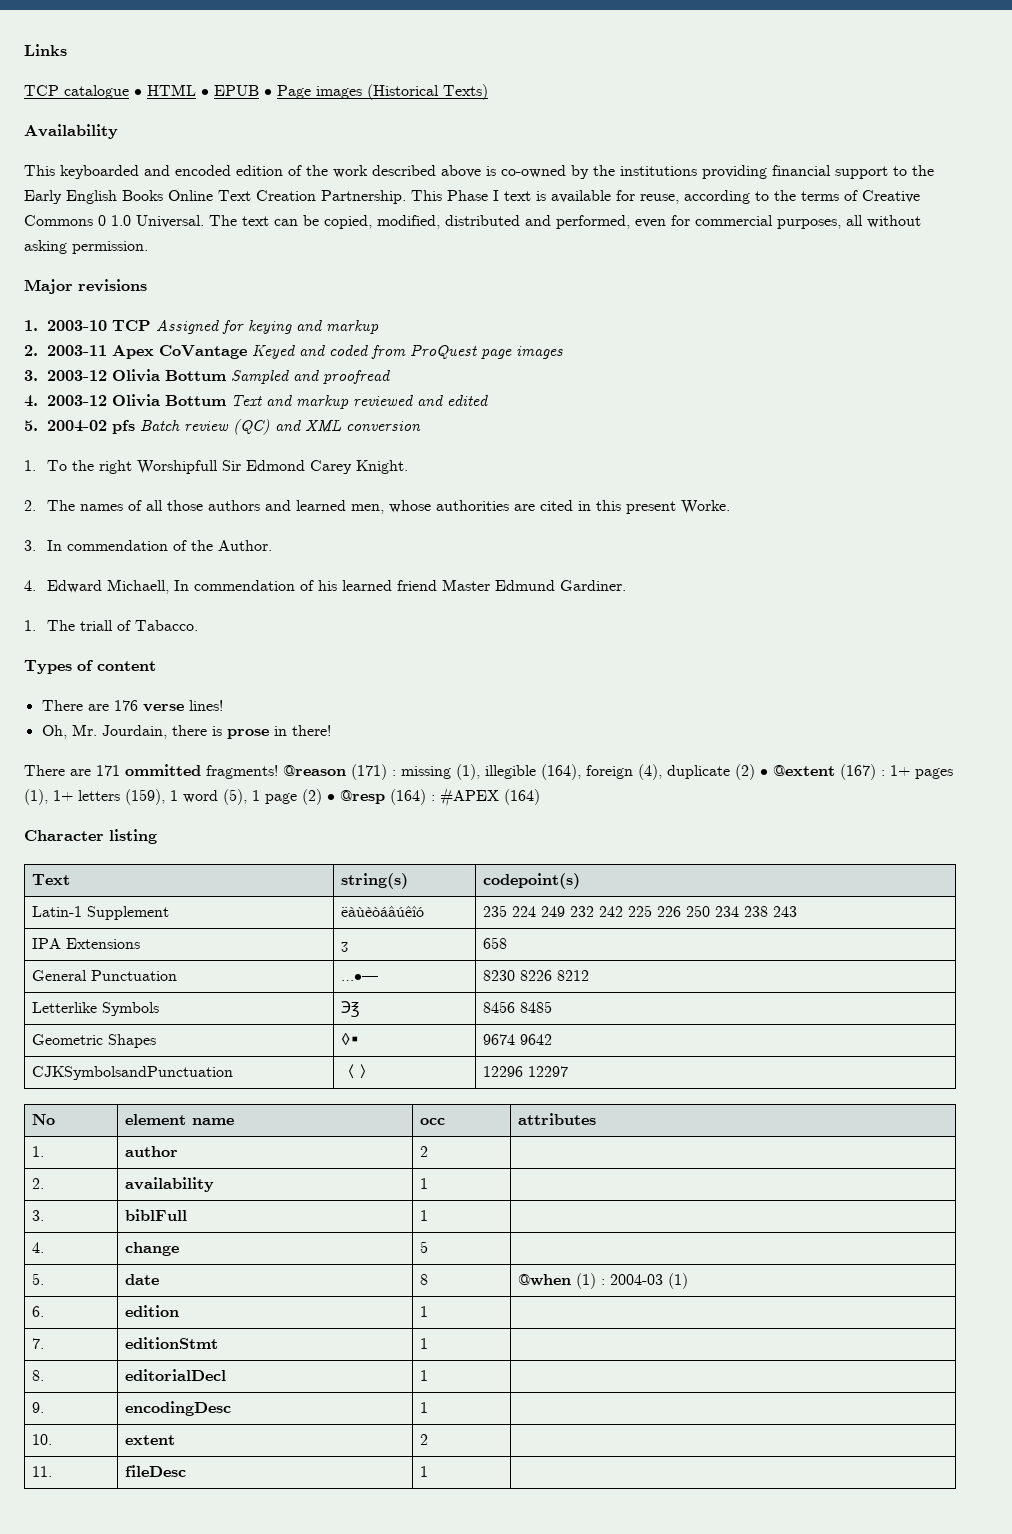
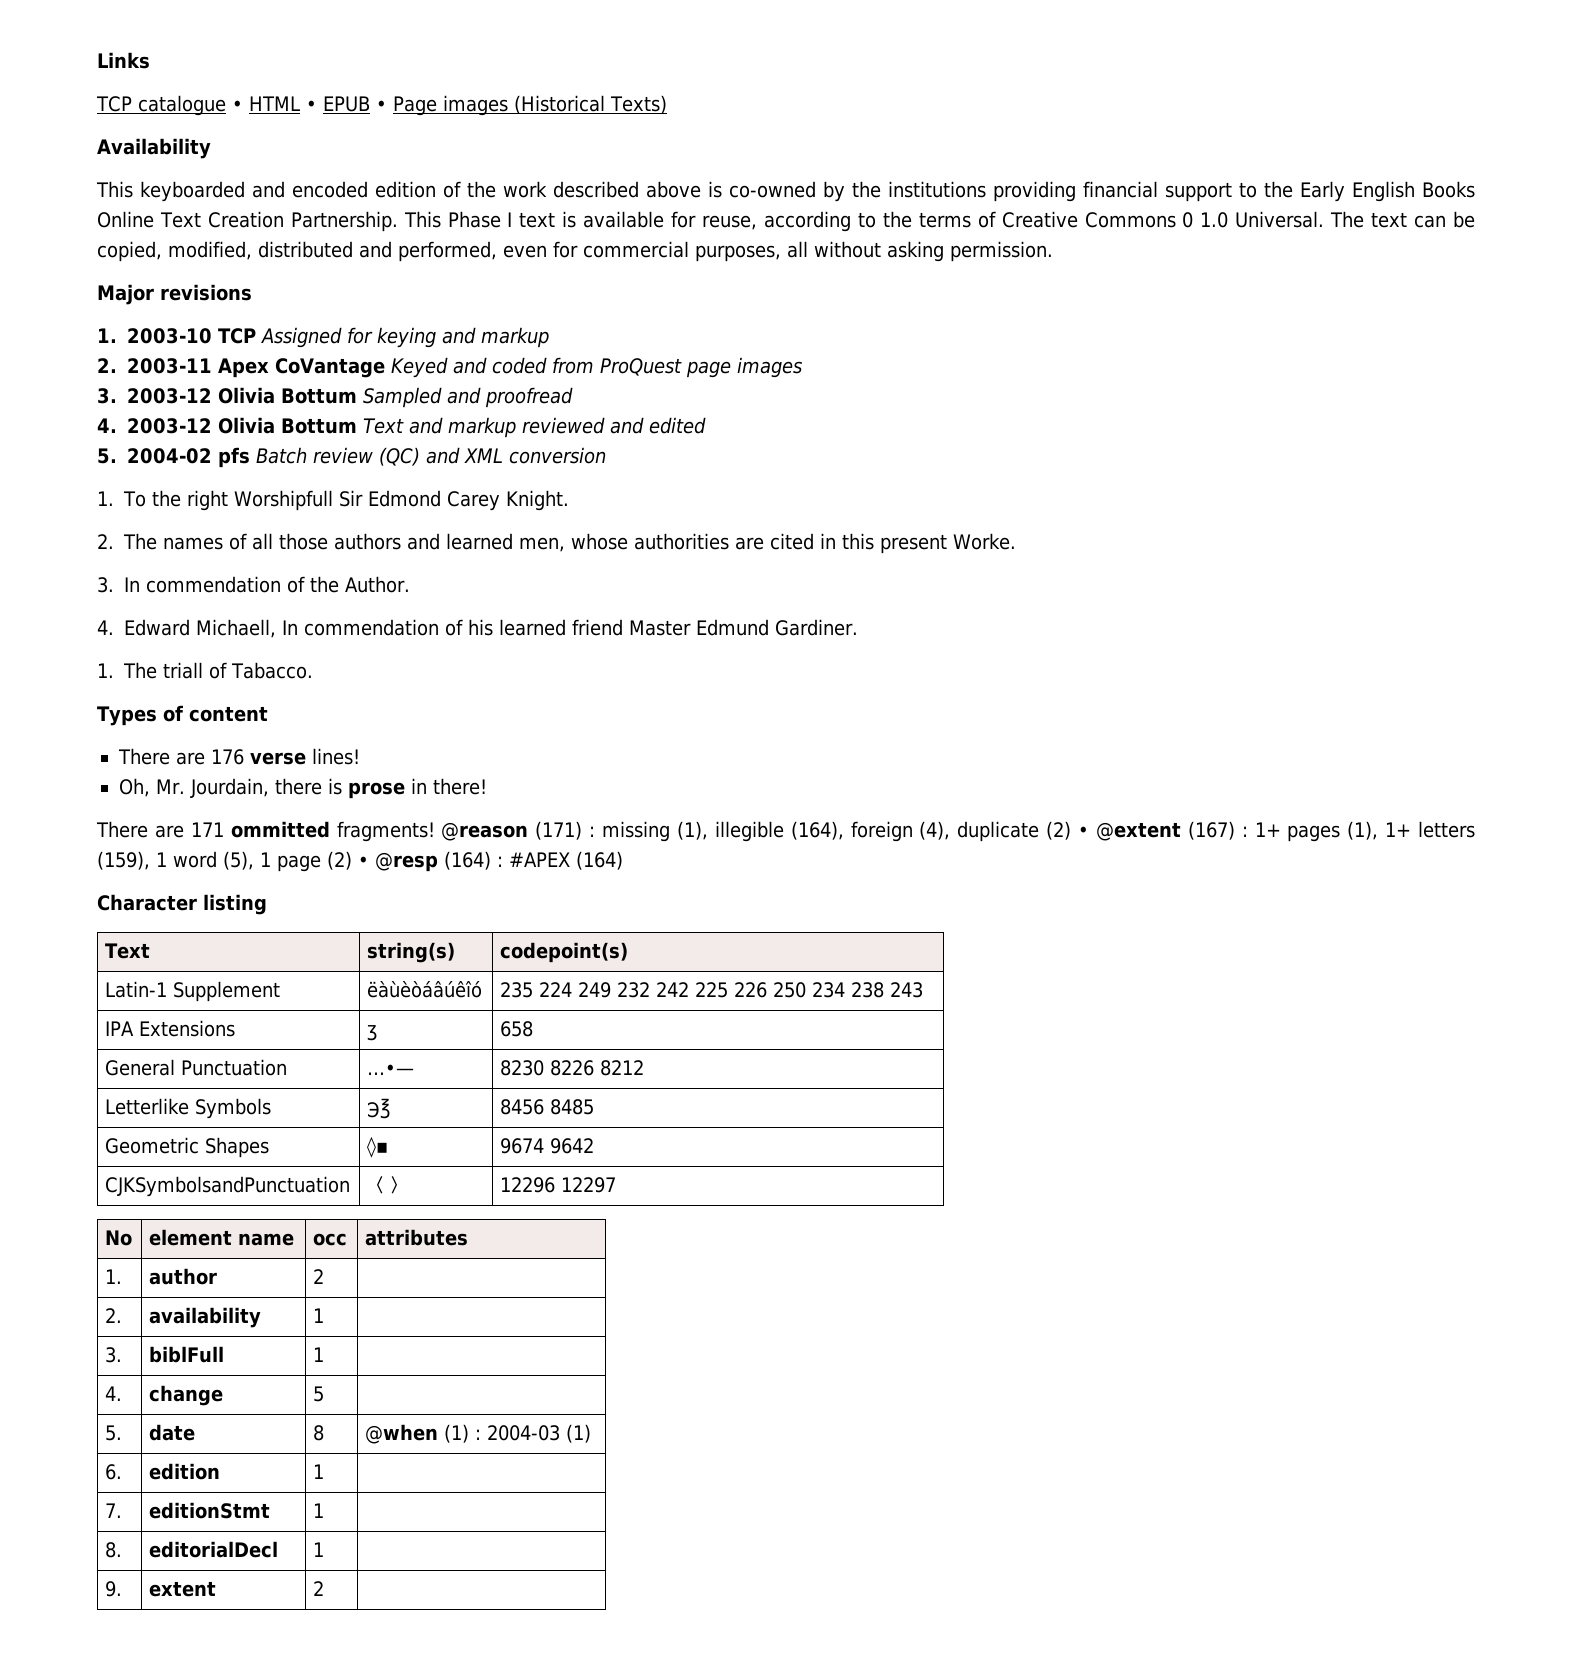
[124,1401,231,1416] [419,1402,428,1413] [31,1434,52,1445] | encodingDesc | 1 | // 10. -> (123, 1589) none
[31,1466,52,1477] [124,1465,186,1477] [419,1466,428,1477] // 11. | fileDesc | 1 | -> (325, 1588) none

